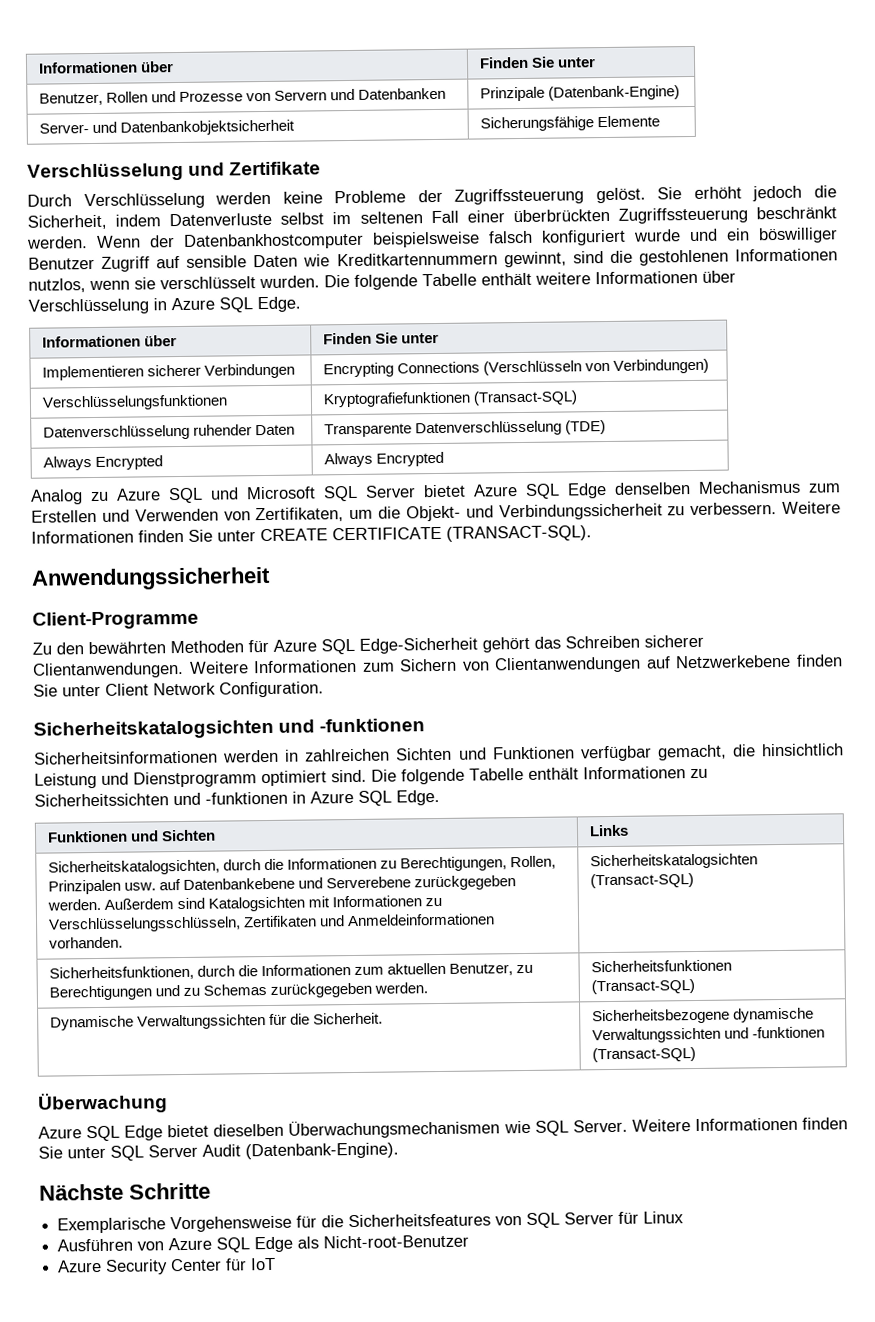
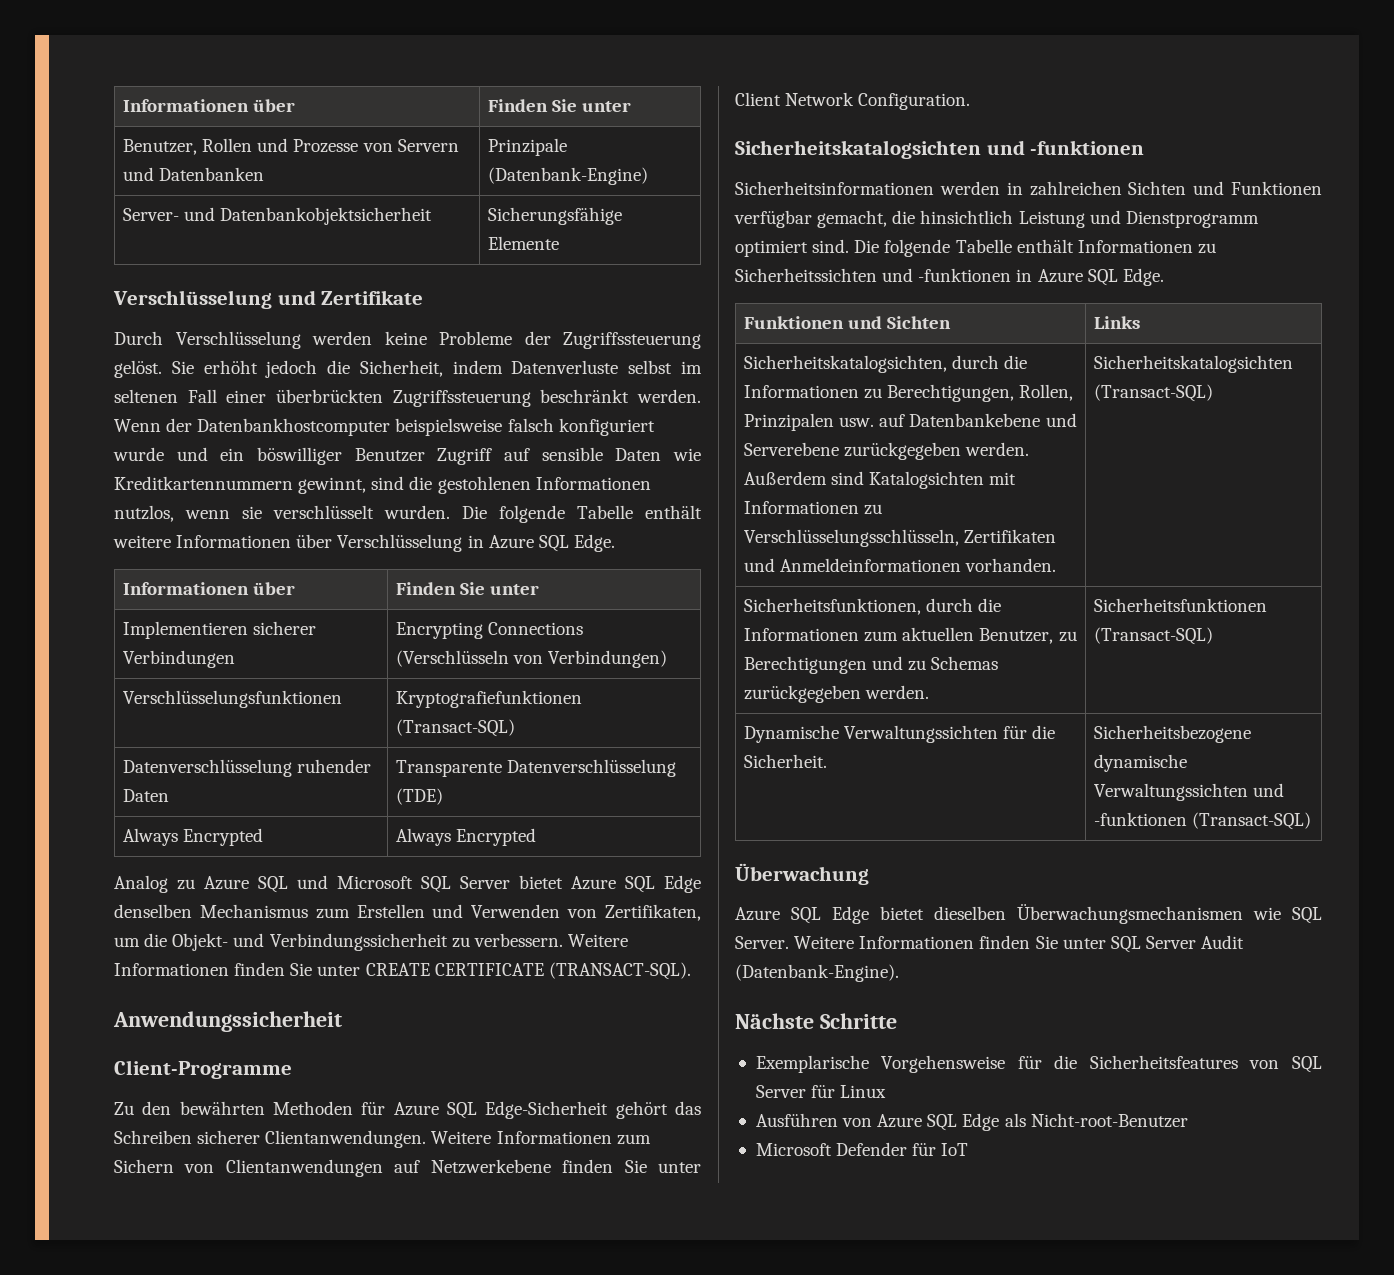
[57,1258,223,1275] Azure Security Center -> [755,1142,908,1156] Microsoft Defender

